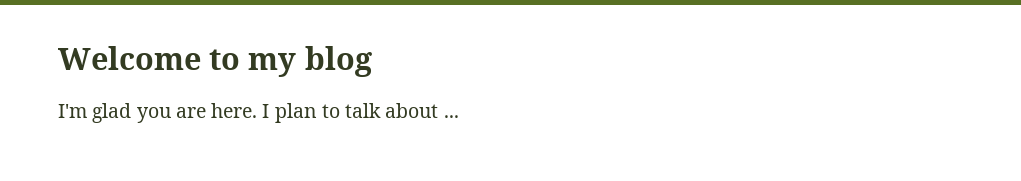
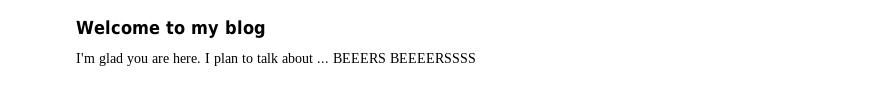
(459, 116) none -> [333,53,476,63] BEEERS BEEEERSSSS

